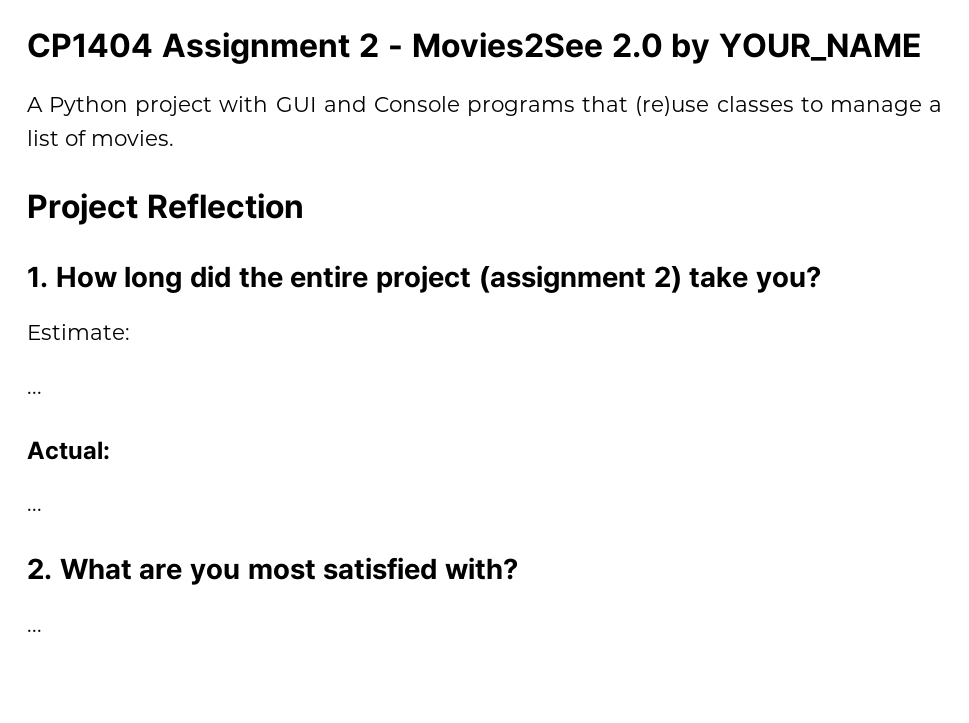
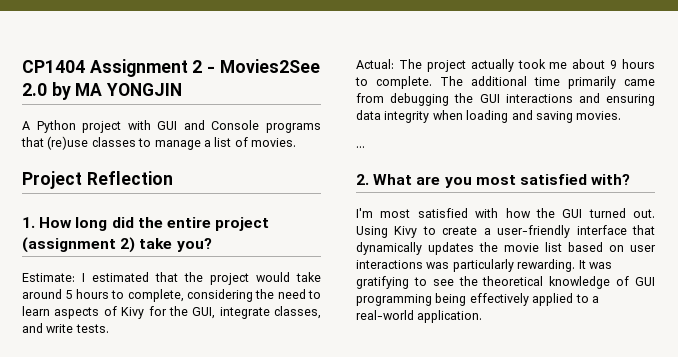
[719,33,922,61] YOUR_NAME -> [75,83,183,96] MA YONGJIN
[27,391,42,394] [27,441,110,460] // ... // Actual: -> [82,272,321,285] [22,289,321,302] [22,306,321,319] [22,323,109,333] [356,59,655,72] [355,76,655,89] [356,93,655,106] [356,110,622,123] I estimated that the project would take around 5 hours to complete, considering the need to learn aspects of Kivy for the GUI, integrate classes, and write tests. // Actual: The project actually took me about 9 hours to complete. The additional time primarily came from debugging the GUI interactions and ensuring data integrity when loading and saving movies.
[27,629,42,632] ... -> [356,208,655,218] [356,225,655,238] [356,242,656,255] [356,259,612,272] [356,276,655,289] [356,293,599,306] [356,310,483,323] I'm most satisfied with how the GUI turned out. Using Kivy to create a user-friendly interface that dynamically updates the movie list based on user interactions was particularly rewarding. It was gratifying to see the theoretical knowledge of GUI programming being effectively applied to a real-world application.

